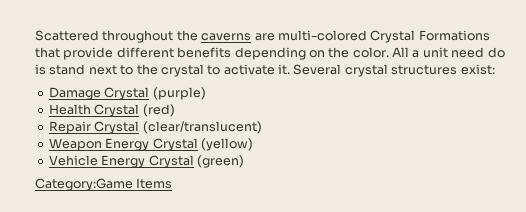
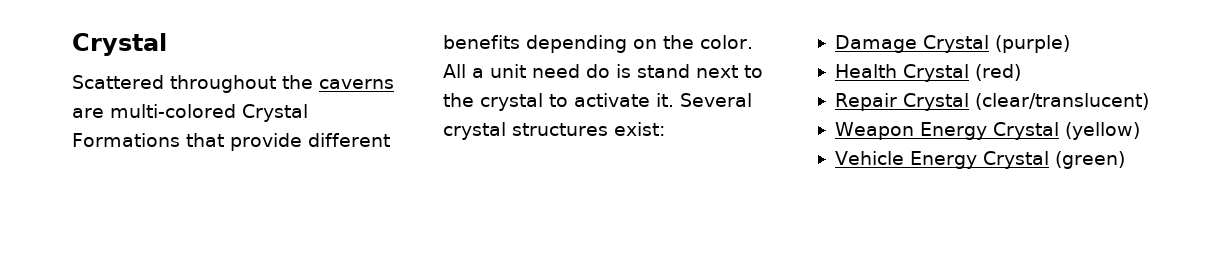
(35, 35) none -> [72,33,167,56] Crystal //
[35,178,173,191] // Category:Game Items -> (1125, 160) none

